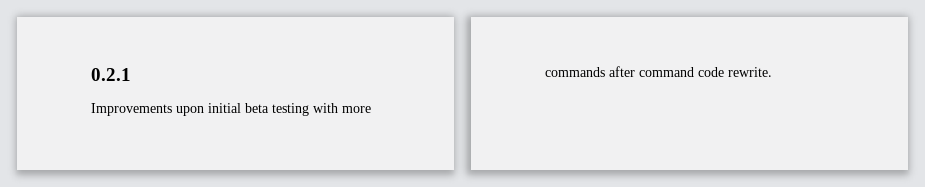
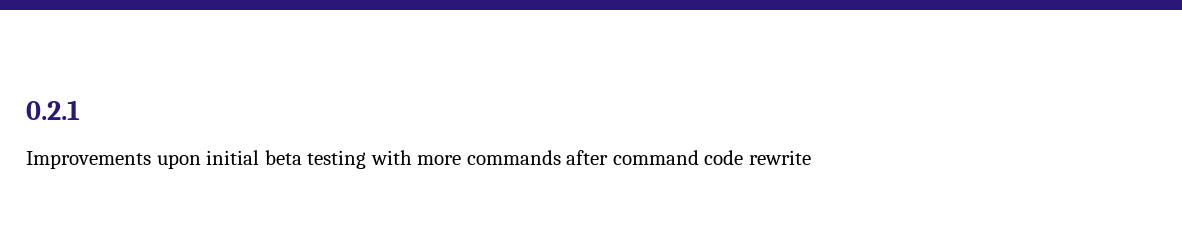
[728,67,772,77] rewrite. -> [748,150,811,165] rewrite

